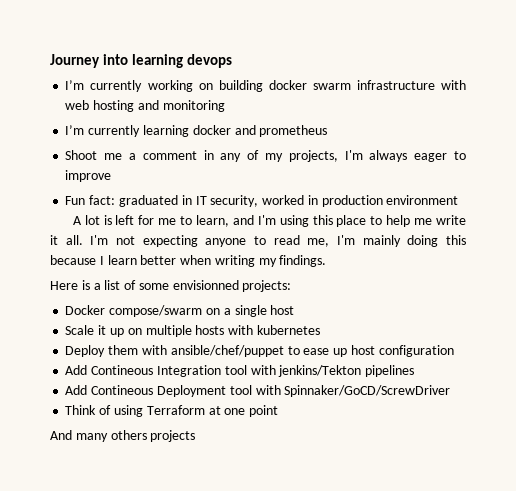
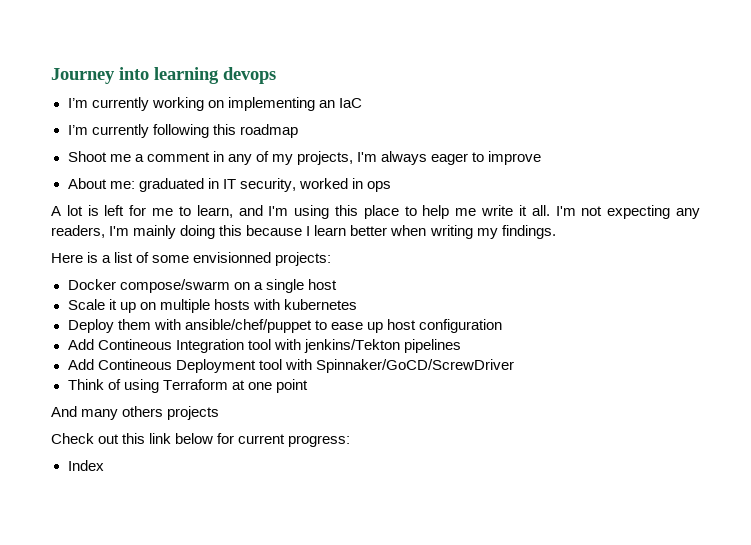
[218,80,466,92] [65,100,225,112] [65,125,328,137] building docker swarm infrastructure with web hosting and monitoring // I’m currently learning docker and prometheus -> [227,97,362,111] [67,124,298,138] implementing an IaC // I’m currently following this roadmap
[65,195,116,205] Fun fact: -> [67,178,135,189] About me:
[321,195,459,207] production environment -> [366,181,391,192] ops
[205,235,330,247] anyone to read me, -> [676,208,701,219] [51,225,105,238] any readers,
(196, 436) none -> [51,433,351,447] [67,460,104,471] // Check out this link below for current progress: // Index

